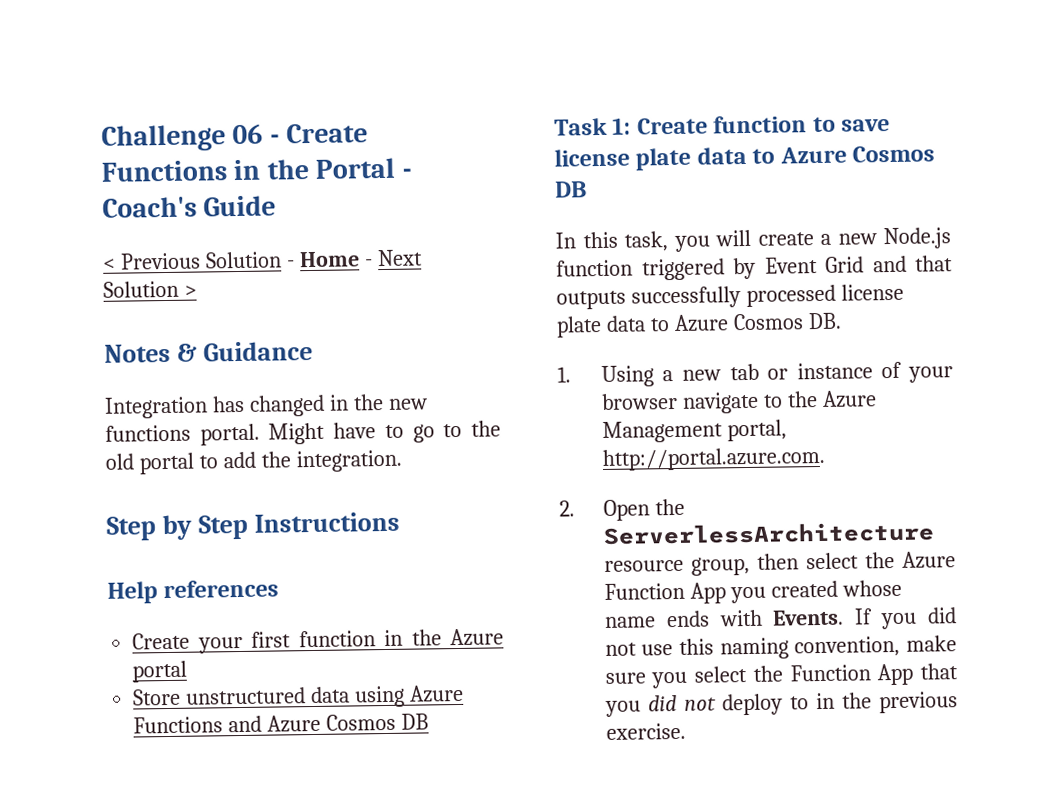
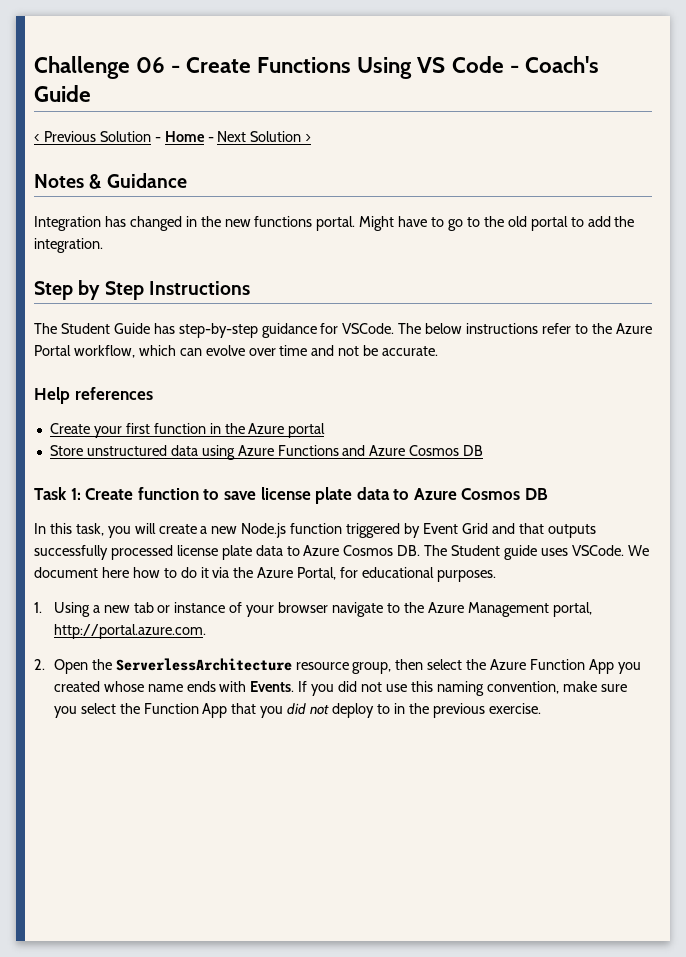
[233,157,396,181] in the Portal -> [357,56,504,79] Using VS Code
(400, 522) none -> [34,323,652,338] [34,345,439,358] // The Student Guide has step-by-step guidance for VSCode. The below instructions refer to the Azure Portal workflow, which can evolve over time and not be accurate.
(842, 321) none -> [424,545,649,560] [34,567,496,582] The Student guide uses VSCode. We document here how to do it via the Azure Portal, for educational purposes.

